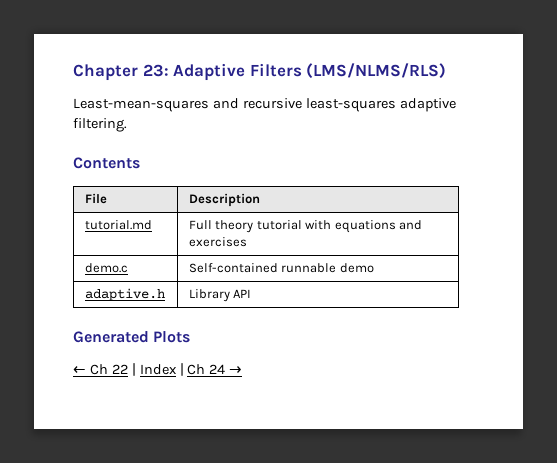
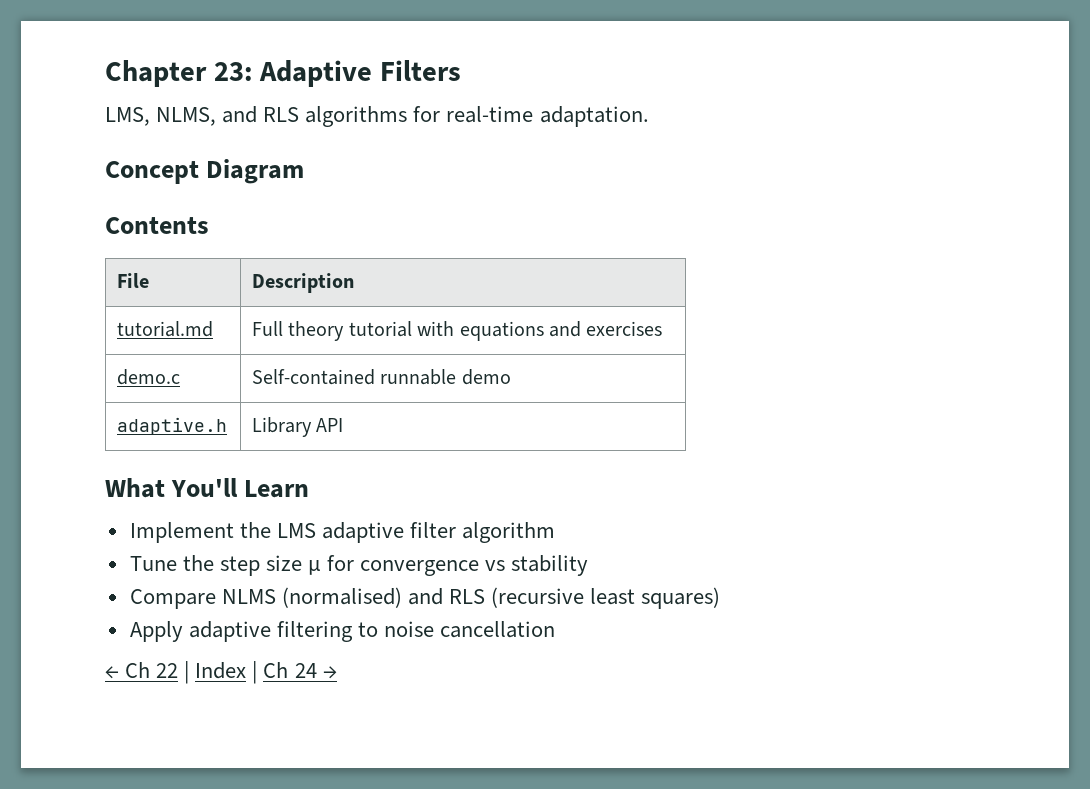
[306,63,447,79] [73,98,456,112] [73,118,127,132] (LMS/NLMS/RLS) // Least-mean-squares and recursive least-squares adaptive filtering. -> [105,106,649,127] [105,159,305,184] // LMS, NLMS, and RLS algorithms for real-time adaptation. // Concept Diagram
[73,331,191,343] Generated Plots -> [105,478,310,498] [129,522,556,543] [129,555,589,576] [129,587,721,609] [129,621,556,642] What You'll Learn // Implement the LMS adaptive filter algorithm // Tune the step size μ for convergence vs stability // Compare NLMS (normalised) and RLS (recursive least squares) // Apply adaptive filtering to noise cancellation

